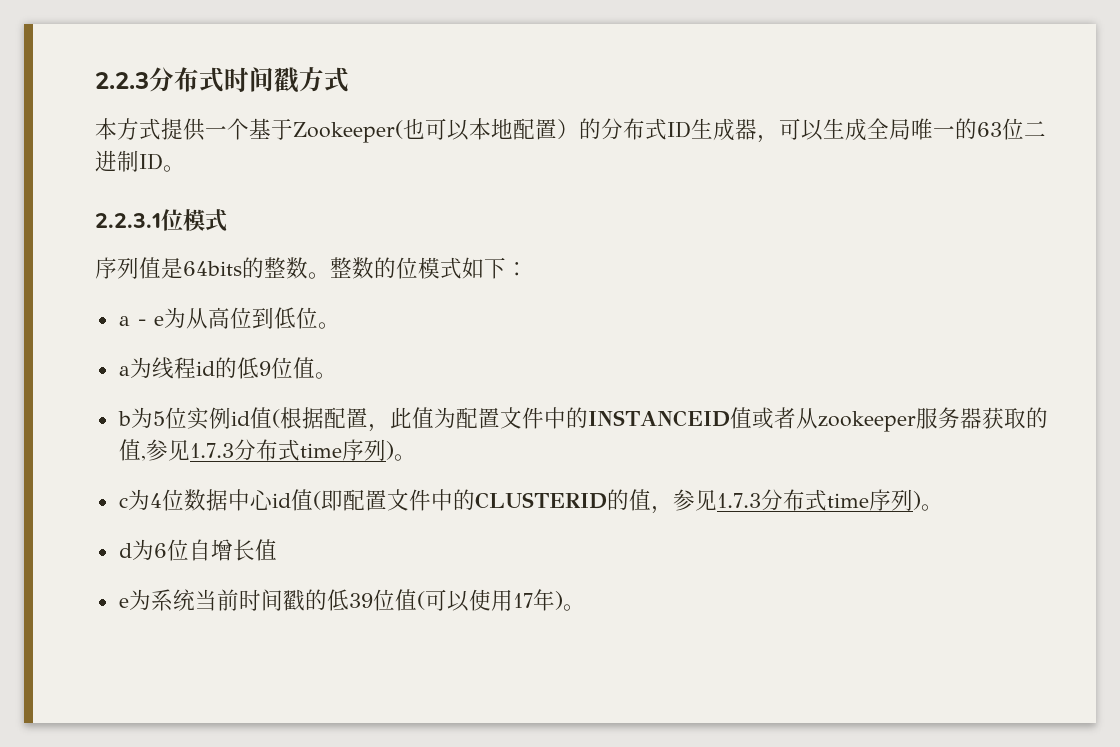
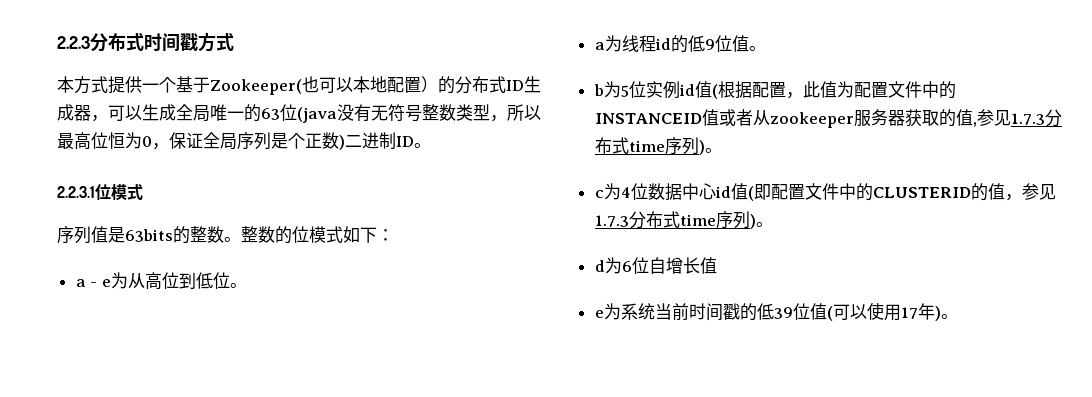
(1024, 129) none -> [297,104,541,123] [57,132,345,150] (java没有无符号整数类型，所以最高位恒为0，保证全局序列是个正数)
[183,261,242,276] 64bits -> [125,229,173,242] 63bits

